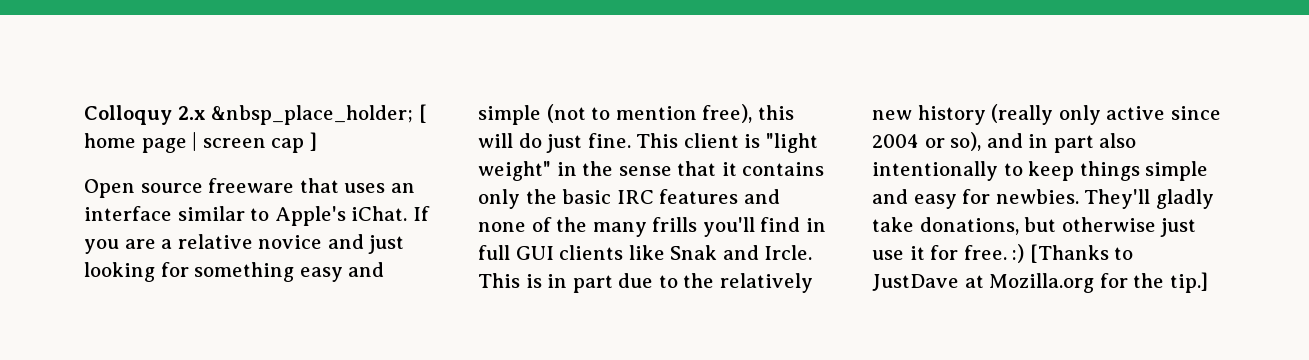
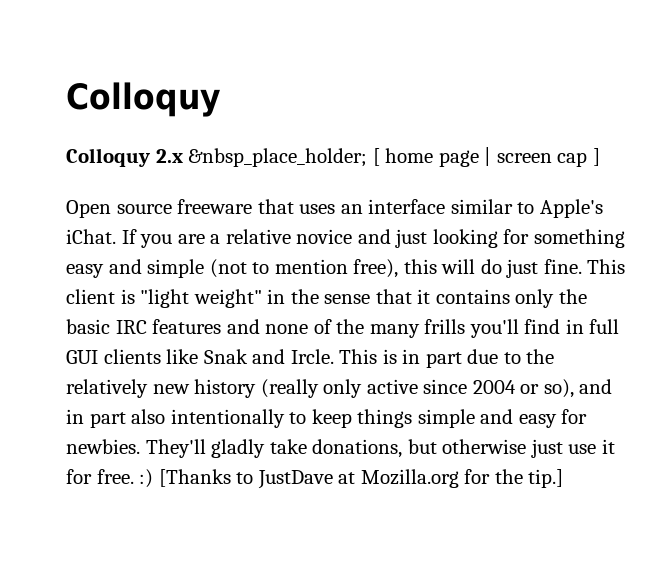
[84,105,172,125] Colloquy -> [66,82,221,117] [66,148,150,167] Colloquy // Colloquy

